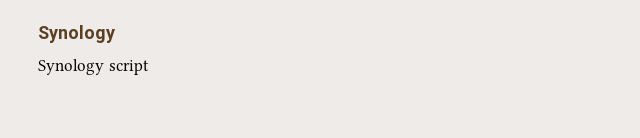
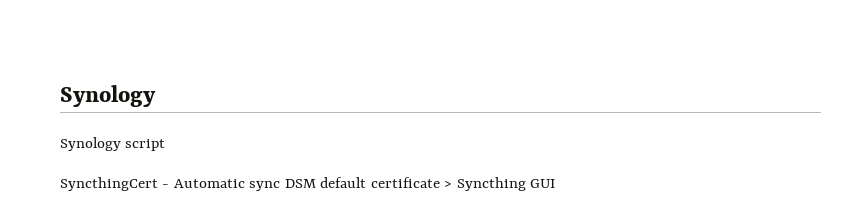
(149, 67) none -> [60,177,556,191] // SyncthingCert - Automatic sync DSM default certificate > Syncthing GUI

